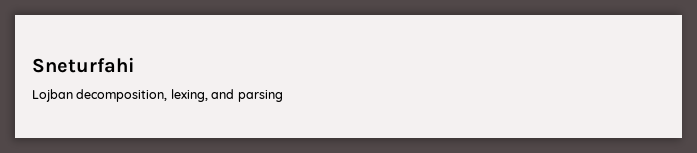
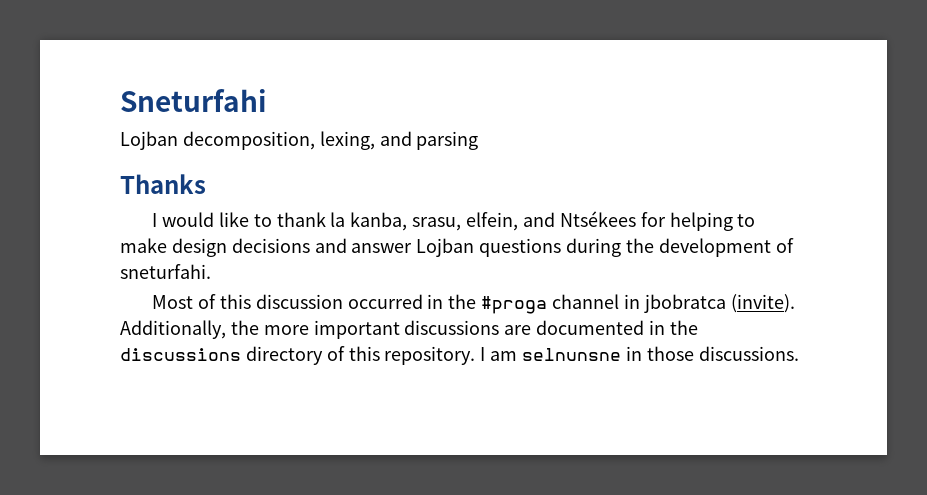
(283, 96) none -> [120,174,206,194] [152,211,756,231] [120,238,794,257] [120,264,211,279] [152,294,795,314] [120,320,698,339] [120,346,799,365] // Thanks // I would like to thank la kanba, srasu, elfein, and Ntsékees for helping to make design decisions and answer Lojban questions during the development of sneturfahi. // Most of this discussion occurred in the #proga channel in jbobratca (invite). Additionally, the more important discussions are documented in the discussions directory of this repository. I am selnunsne in those discussions.

